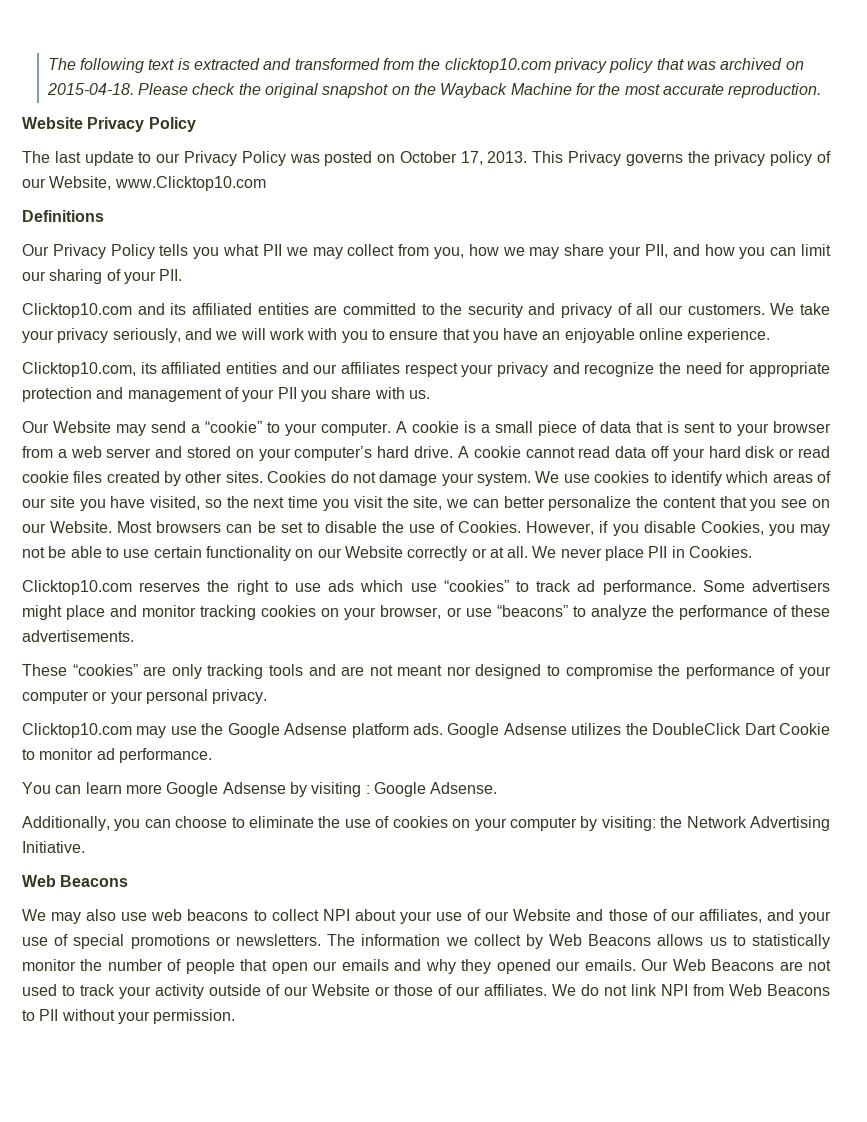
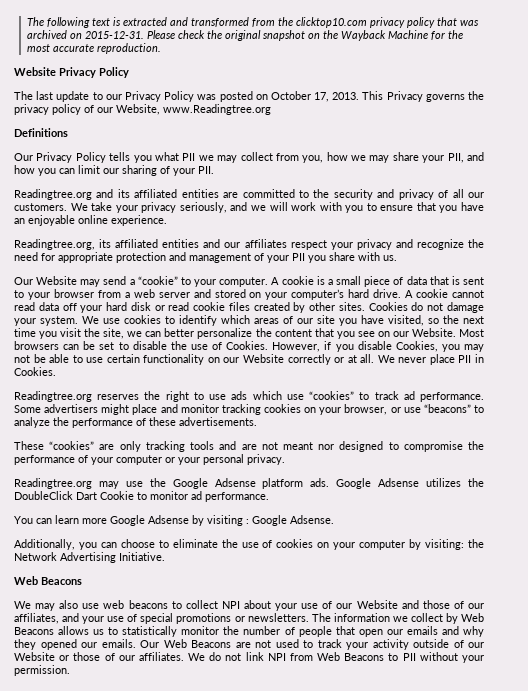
[46,83,134,95] 2015-04-18. -> [85,31,145,39] 2015-12-31.
[114,176,266,191] www.Clicktop10.com -> [163,104,271,115] www.Readingtree.org
[22,303,132,318] Clicktop10.com -> [14,189,92,200] Readingtree.org
[22,362,136,377] Clicktop10.com, -> [14,239,95,250] Readingtree.org,
[22,580,132,595] Clicktop10.com -> [14,391,92,402] Readingtree.org
[22,723,132,738] Clicktop10.com -> [14,478,92,489] Readingtree.org

